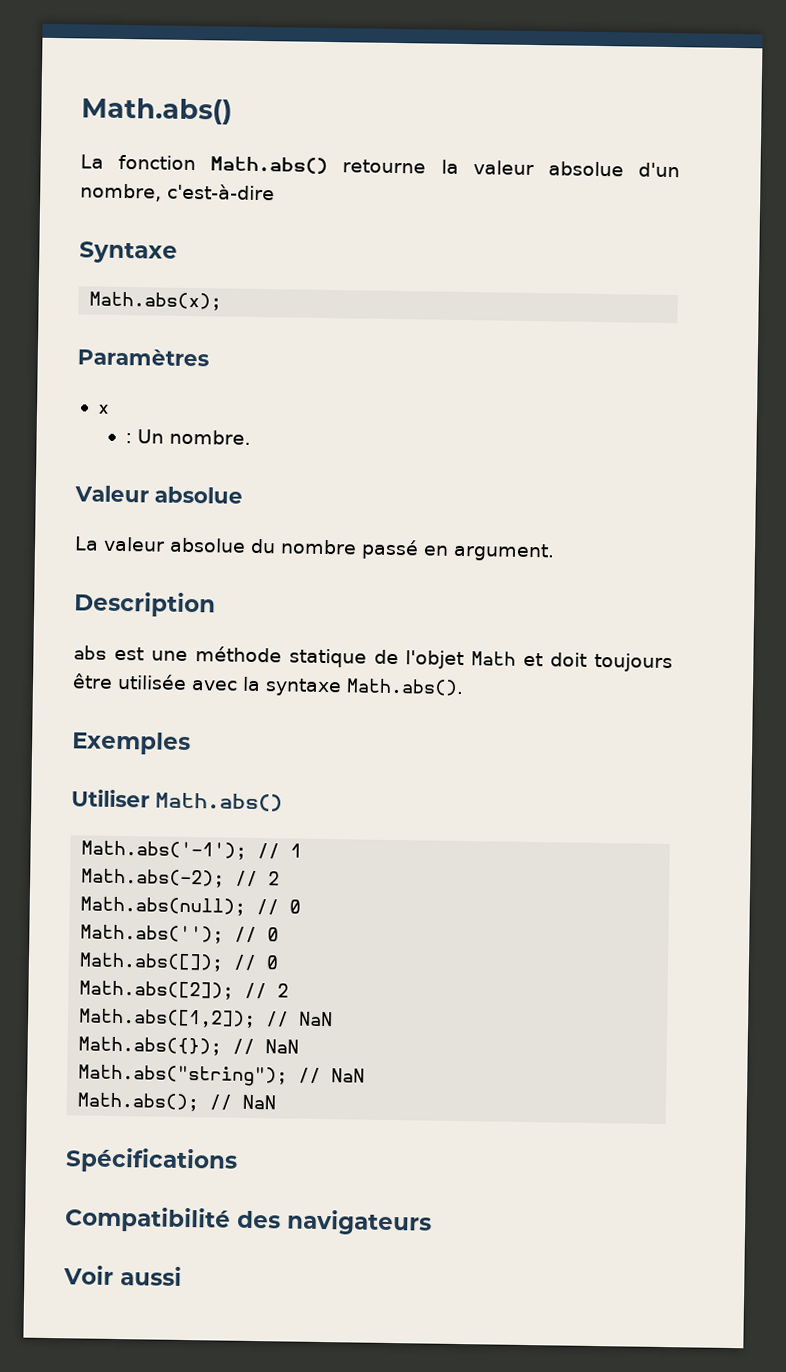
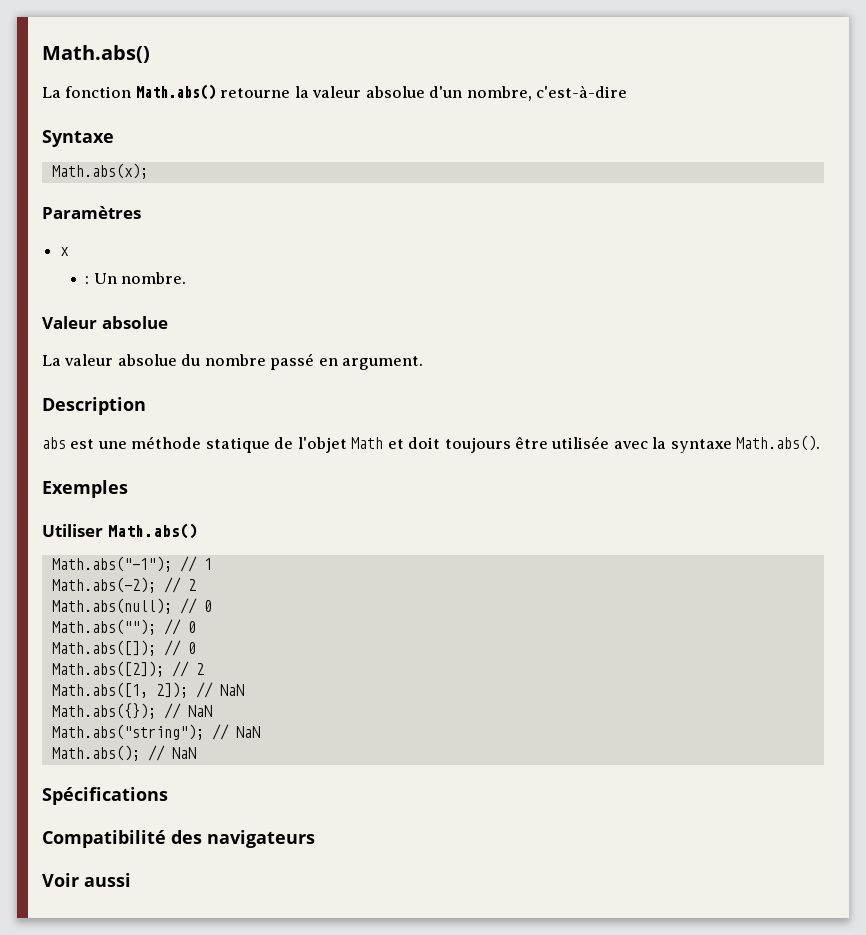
[81,840,248,860] Math.abs('-1'); -> [51,556,172,572] Math.abs("-1");
[80,924,225,944] Math.abs(''); -> [51,619,156,635] Math.abs("");
[78,1008,257,1029] Math.abs([1,2]); -> [51,682,188,698] Math.abs([1, 2]);

